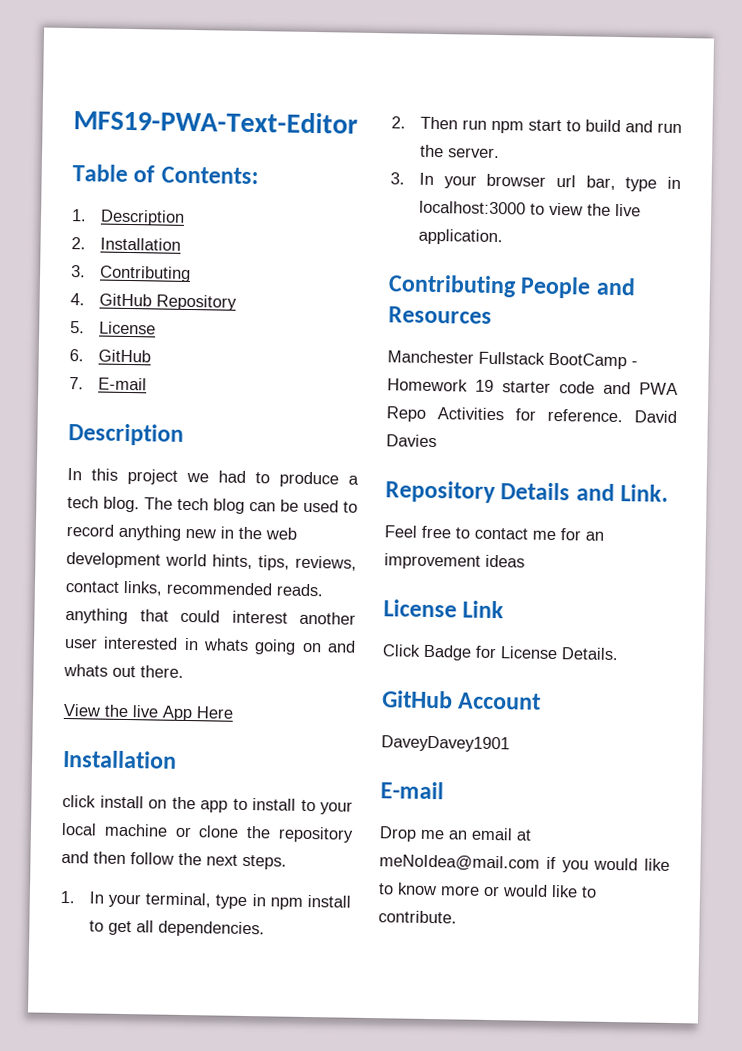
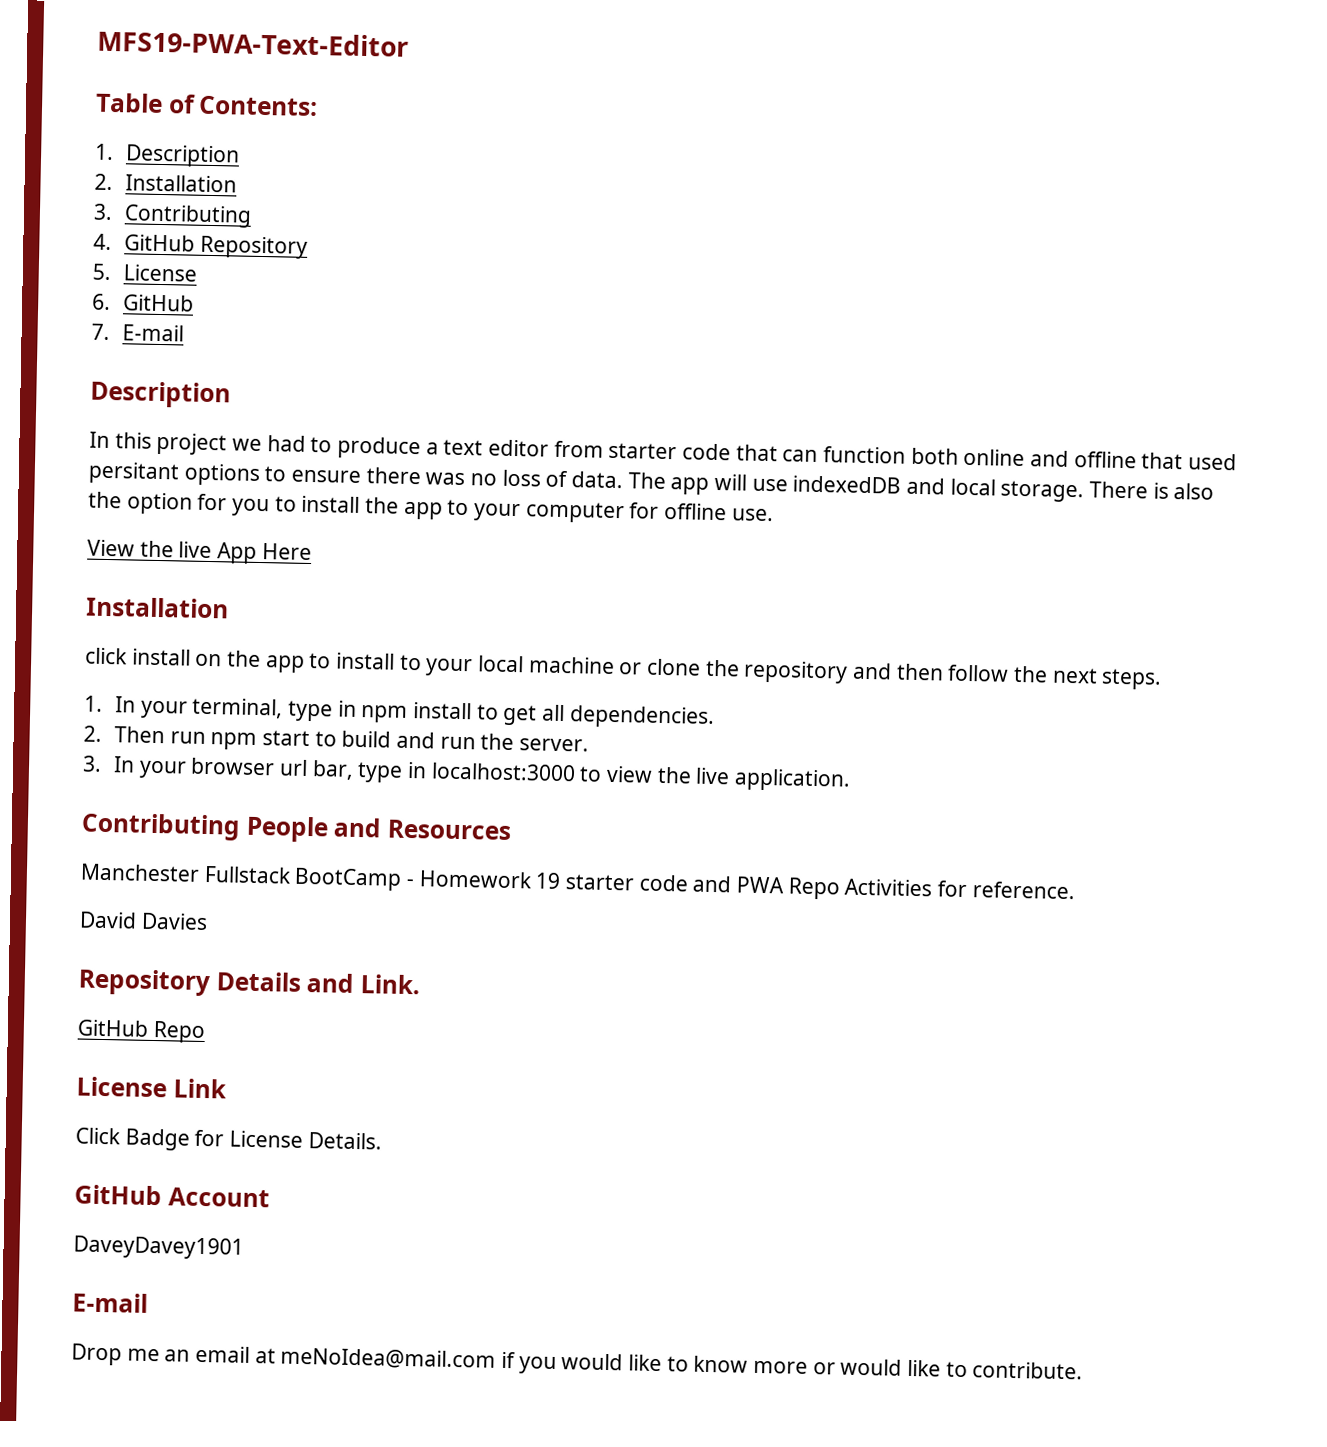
[67,496,358,514] [66,524,297,541] [66,552,357,571] [65,580,324,597] [65,608,356,625] [64,636,357,655] [63,663,184,678] tech blog. The tech blog can be used to record anything new in the web development world hints, tips, reviews, contact links, recommended reads. anything that could interest another user interested in whats going on and whats out there. -> [443,439,1238,471] [88,461,1215,503] [88,491,774,524] text editor from starter code that can function both online and offline that used persitant options to ensure there was no loss of data. The app will use indexedDB and local storage. There is also the option for you to install the app to your computer for offline use.
(623, 415) none -> (1075, 890) //
[384,525,604,541] [384,553,525,570] Feel free to contact me for an improvement ideas -> [77,1019,206,1044] GitHub Repo

